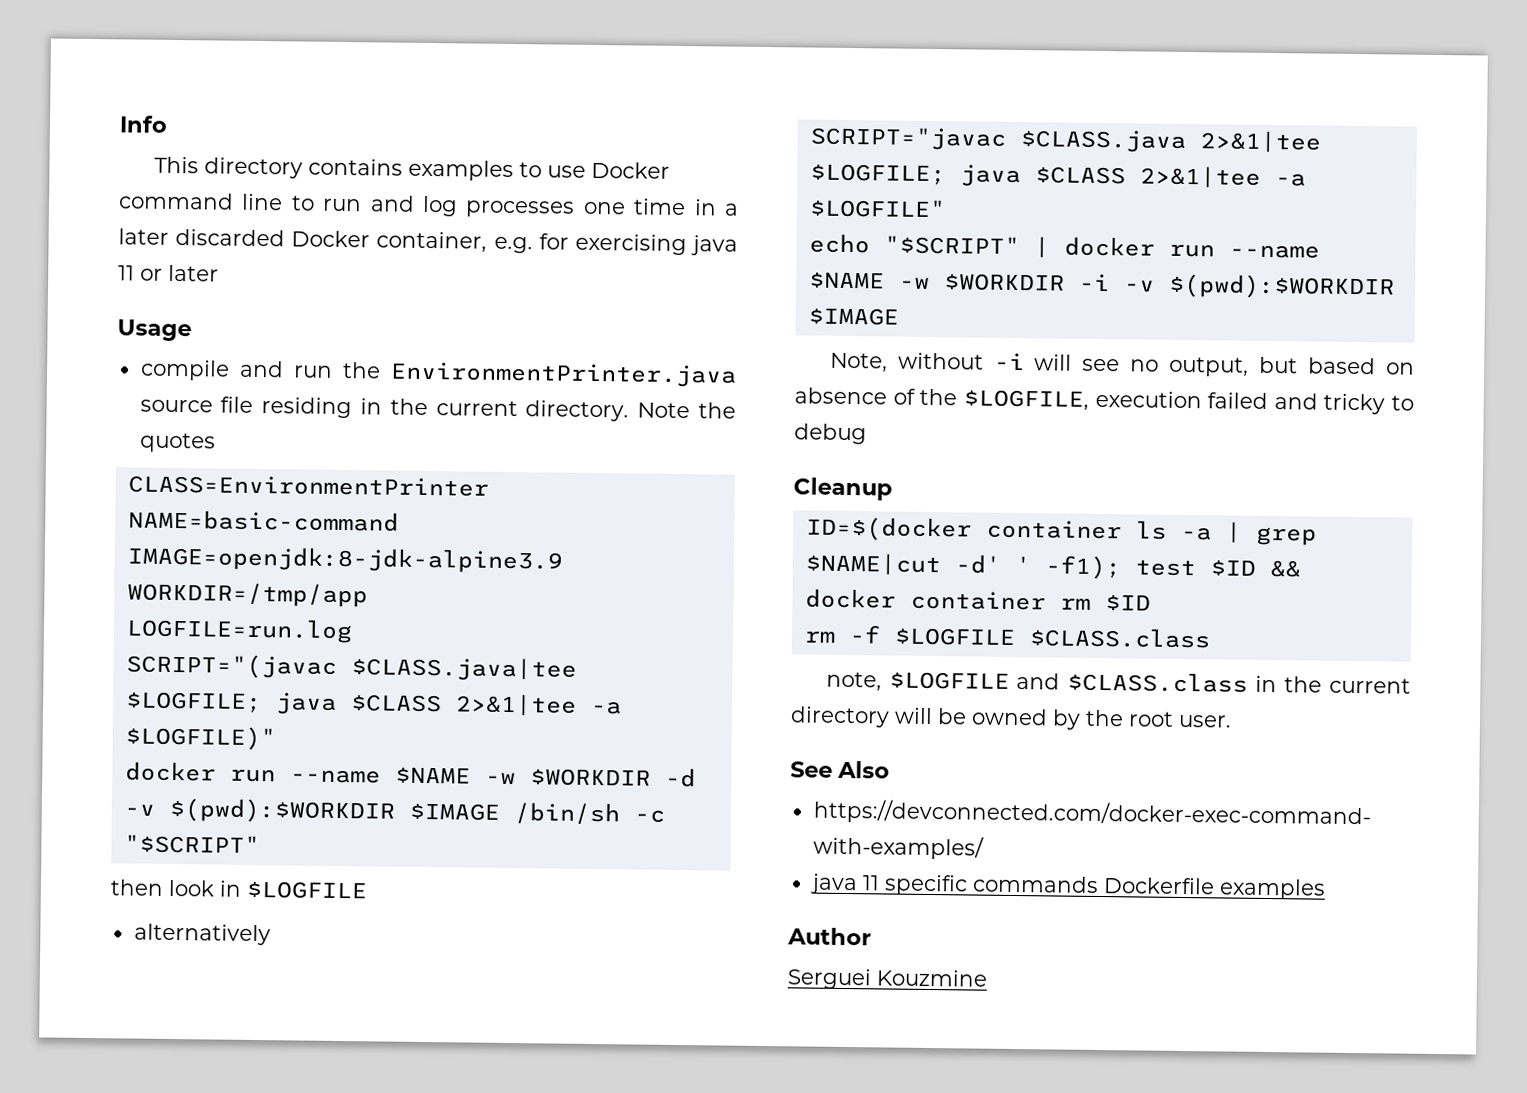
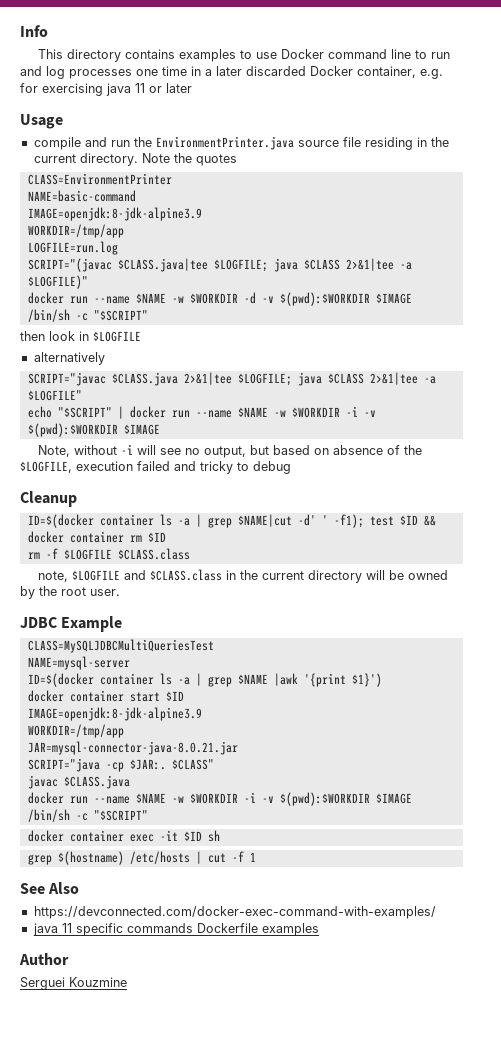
(1232, 721) none -> [20,616,123,632] [27,639,214,653] [27,656,130,670] [27,673,382,687] [27,690,184,702] [27,707,202,721] [27,724,124,738] [27,741,238,755] [27,758,214,772] [27,775,130,789] [27,792,412,806] [27,809,148,822] [27,830,220,842] [27,851,256,865] // JDBC Example // CLASS=MySQLJDBCMultiQueriesTest // NAME=mysql-server // ID=$(docker container ls -a | grep $NAME |awk '{print $1}') // docker container start $ID // IMAGE=openjdk:8-jdk-alpine3.9 // WORKDIR=/tmp/app // JAR=mysql-connector-java-8.0.21.jar // SCRIPT="java -cp $JAR:. $CLASS" // javac $CLASS.java // docker run --name $NAME -w $WORKDIR -i -v $(pwd):$WORKDIR $IMAGE /bin/sh -c "$SCRIPT" // docker container exec -it $ID sh // grep $(hostname) /etc/hosts | cut -f 1

